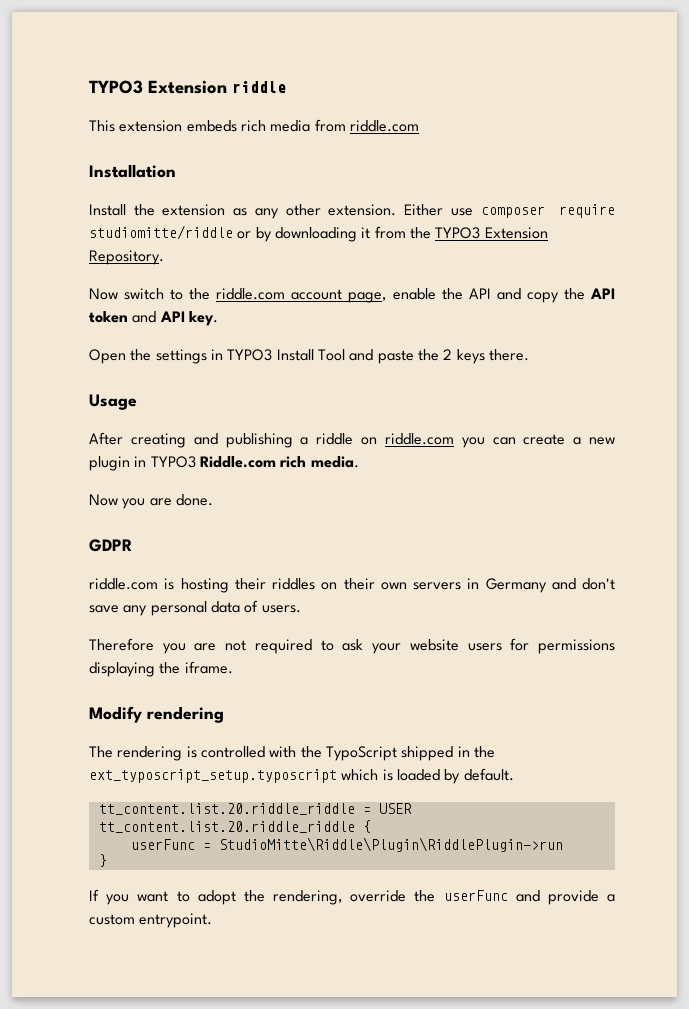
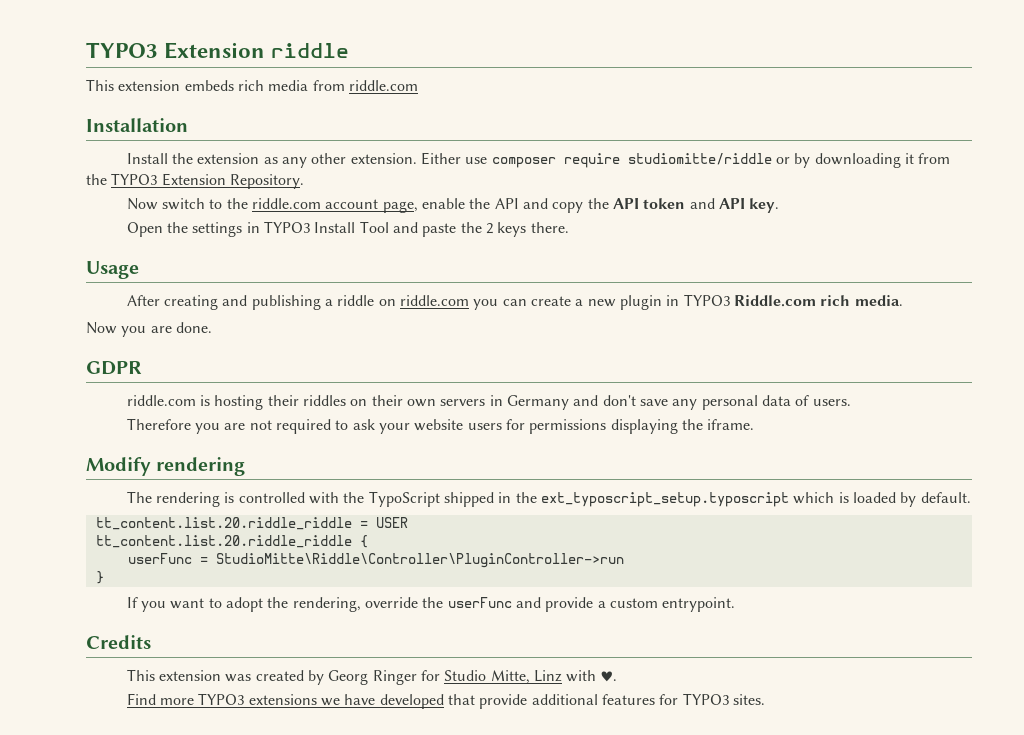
[218,837,563,852] StudioMitte\Riddle\Plugin\RiddlePlugin->run -> [215,553,624,568] StudioMitte\Riddle\Controller\PluginController->run
(213, 920) none -> [86,635,151,649] [126,669,617,685] [126,693,765,709] // Credits // This extension was created by Georg Ringer for Studio Mitte, Linz with ♥. // Find more TYPO3 extensions we have developed that provide additional features for TYPO3 sites.

